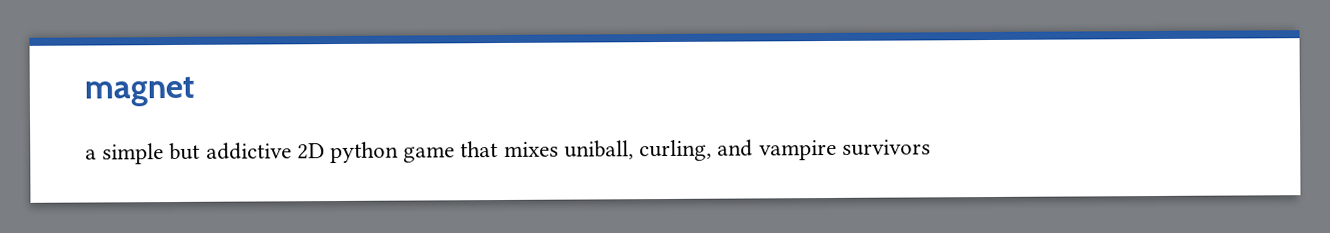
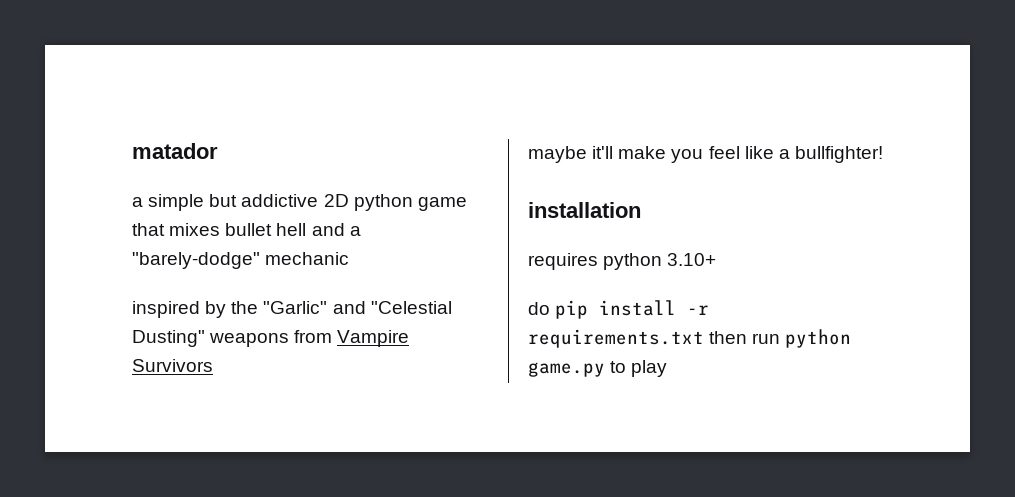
[84,76,195,107] magnet -> [132,143,218,159] matador
[563,139,931,162] uniball, curling, and vampire survivors -> [225,223,361,236] [132,252,350,269] [132,301,452,318] [132,330,410,347] [132,359,213,372] [528,146,883,163] [528,202,641,218] [528,253,717,270] [528,300,710,319] [528,329,852,348] [528,360,668,377] bullet hell and a "barely-dodge" mechanic // inspired by the "Garlic" and "Celestial Dusting" weapons from Vampire Survivors // maybe it'll make you feel like a bullfighter! // installation // requires python 3.10+ // do pip install -r requirements.txt then run python game.py to play

